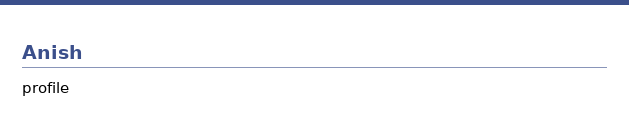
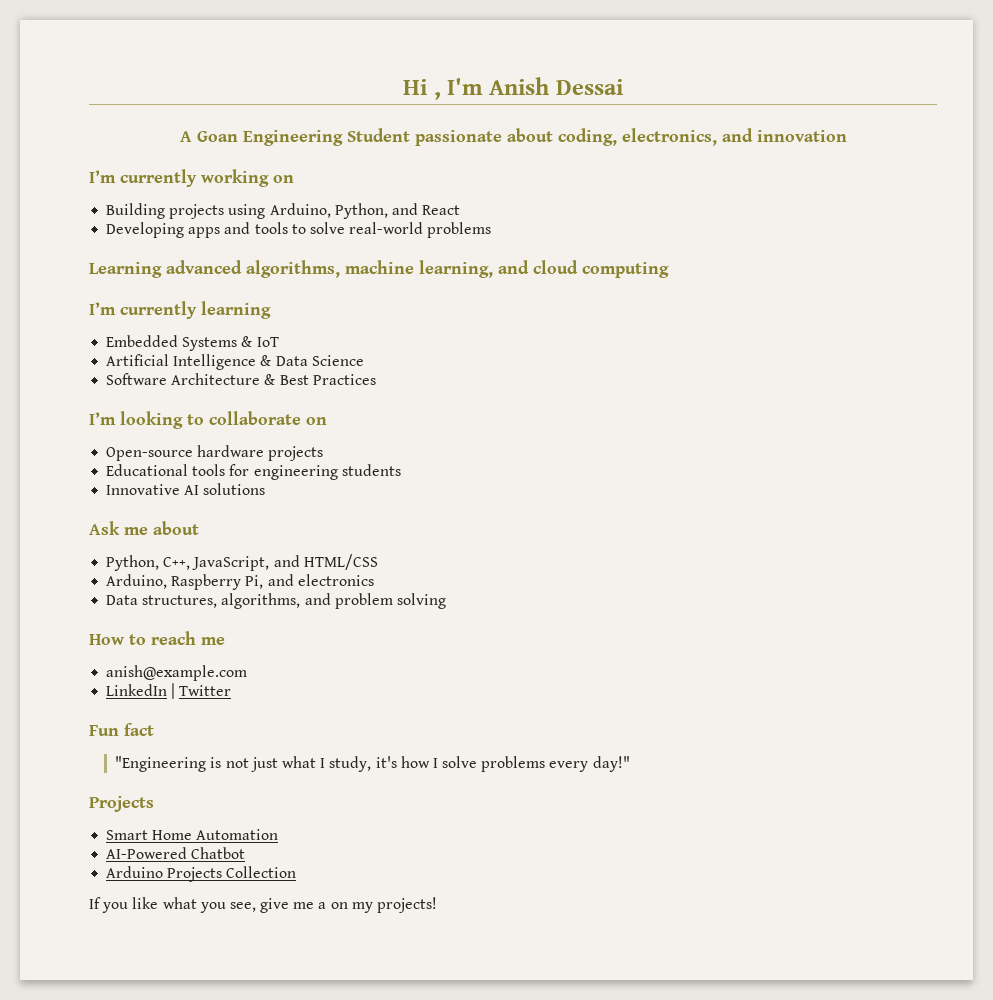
[22,45,83,59] [22,82,69,96] Anish // profile -> [403,77,623,100] [179,128,847,146] [89,169,294,187] [106,203,461,219] [106,222,492,238] [89,260,669,278] [89,301,271,319] [106,335,279,351] [106,354,364,370] [106,373,376,385] [89,411,327,429] [106,445,324,461] [106,464,401,480] [106,483,266,495] [89,521,199,535] [106,554,378,571] [106,574,374,590] [106,593,446,609] [89,631,225,645] [106,665,248,681] [106,683,232,699] [89,723,154,736] [115,756,630,772] [89,796,154,812] [106,829,279,840] [106,847,246,859] [106,866,297,882] [89,897,438,913] Hi , I'm Anish Dessai // A Goan Engineering Student passionate about coding, electronics, and innovation // I’m currently working on // Building projects using Arduino, Python, and React // Developing apps and tools to solve real-world problems // Learning advanced algorithms, machine learning, and cloud computing // I’m currently learning // Embedded Systems & IoT // Artificial Intelligence & Data Science // Software Architecture & Best Practices // I’m looking to collaborate on // Open-source hardware projects // Educational tools for engineering students // Innovative AI solutions // Ask me about // Python, C++, JavaScript, and HTML/CSS // Arduino, Raspberry Pi, and electronics // Data structures, algorithms, and problem solving // How to reach me // anish@example.com // LinkedIn | Twitter // Fun fact // "Engineering is not just what I study, it's how I solve problems every day!" // Projects // Smart Home Automation // AI-Powered Chatbot // Arduino Projects Collection // If you like what you see, give me a on my projects!

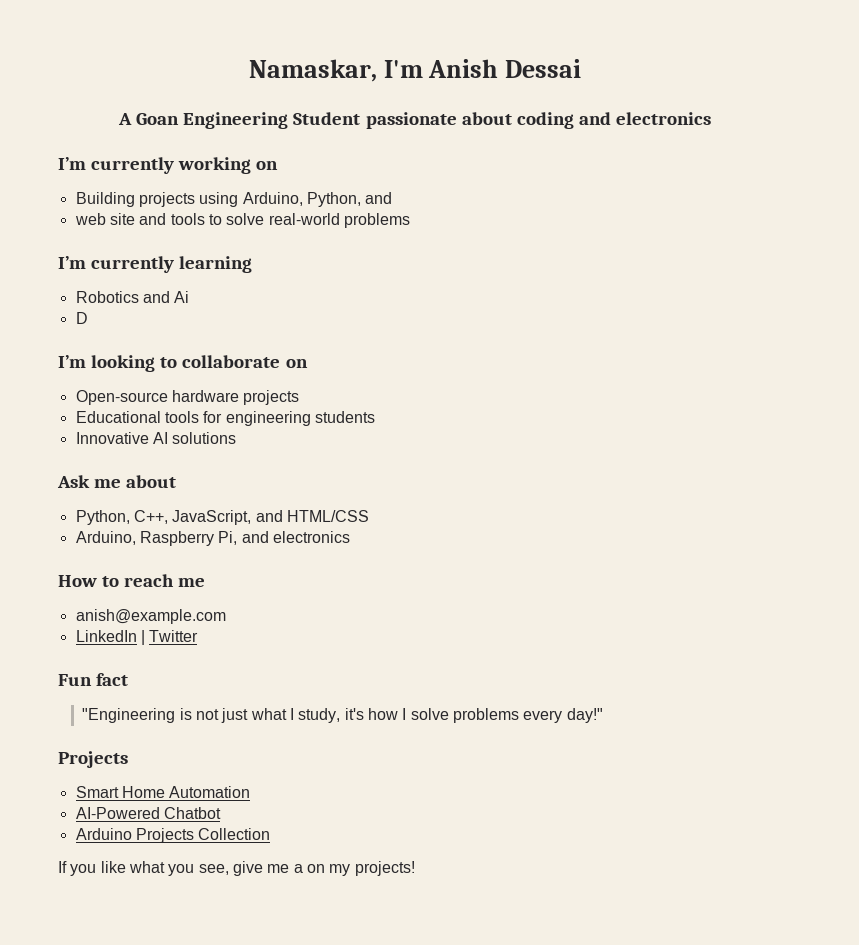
[403,79,441,100] Hi , -> [248,59,377,82] Namaskar,
[557,128,847,146] coding, electronics, and innovation -> [516,112,712,129] coding and electronics
[422,205,461,215] [106,222,221,238] React // Developing apps -> [74,213,135,225] // web site
[89,260,669,278] [89,301,271,319] [106,335,279,351] [106,354,364,370] [106,373,376,385] Learning advanced algorithms, machine learning, and cloud computing // I’m currently learning // Embedded Systems & IoT // Artificial Intelligence & Data Science // Software Architecture & Best Practices -> [58,256,253,273] [75,291,190,303] [75,312,88,324] I’m currently learning // Robotics and Ai // D
[106,593,446,609] // Data structures, algorithms, and problem solving -> (350, 537) none

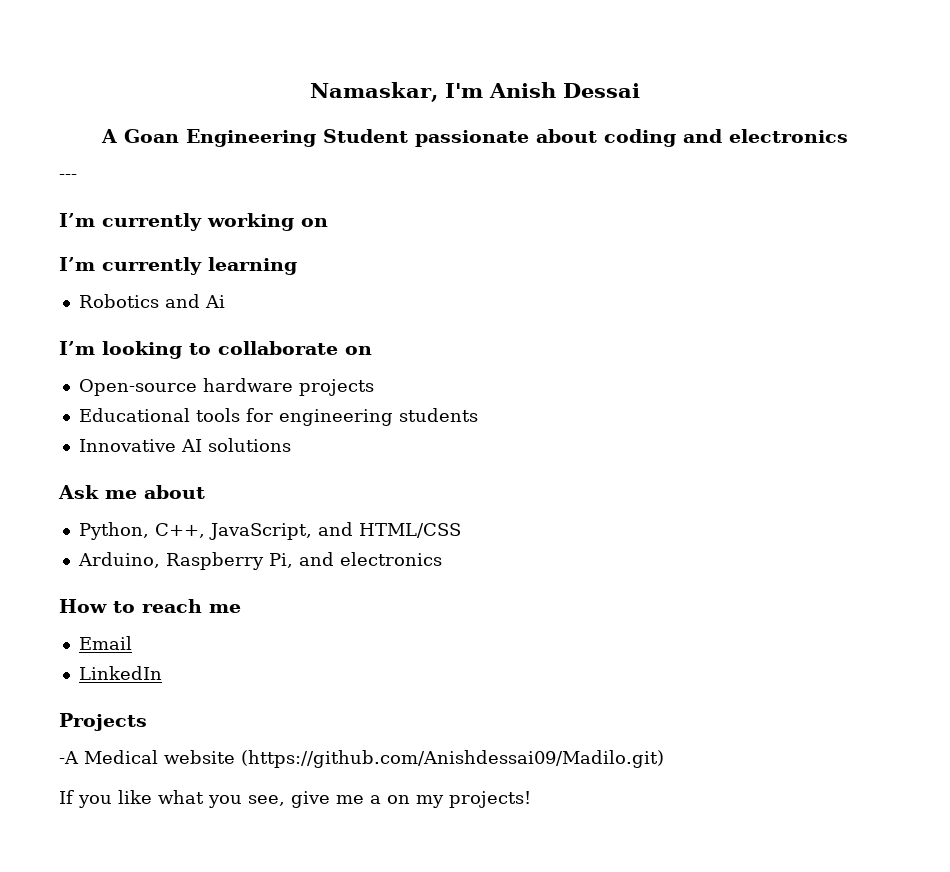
(712, 118) none -> [59,174,77,180] // ---
[75,192,393,207] [74,213,410,228] // Building projects using Arduino, Python, and // web site and tools to solve real-world problems -> (328, 222) none
[75,312,88,324] // D -> (225, 301) none
[75,609,226,624] anish@example.com -> [78,636,132,650] Email
[140,630,199,645] [58,673,129,686] [82,708,603,723] [58,751,128,768] [75,786,251,798] [75,807,221,819] [75,828,271,843] | Twitter // Fun fact // "Engineering is not just what I study, it's how I solve problems every day!" // Projects // Smart Home Automation // AI-Powered Chatbot // Arduino Projects Collection -> [59,713,147,731] [59,750,664,768] // Projects // -A Medical website (https://github.com/Anishdessai09/Madilo.git)

